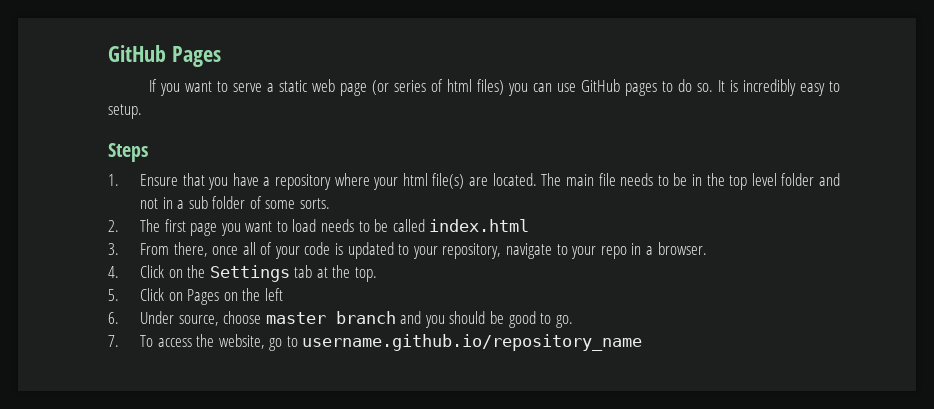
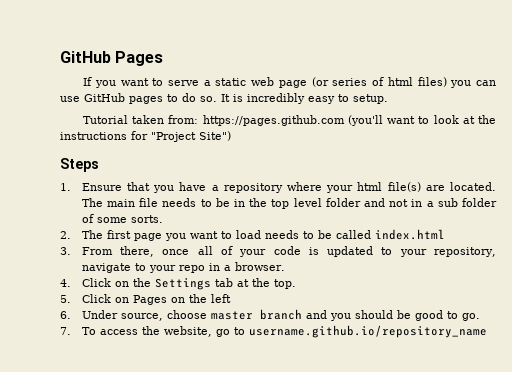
(142, 111) none -> [83,115,496,126] [60,131,231,142] // Tutorial taken from: https://pages.github.com (you'll want to look at the instructions for "Project Site")

